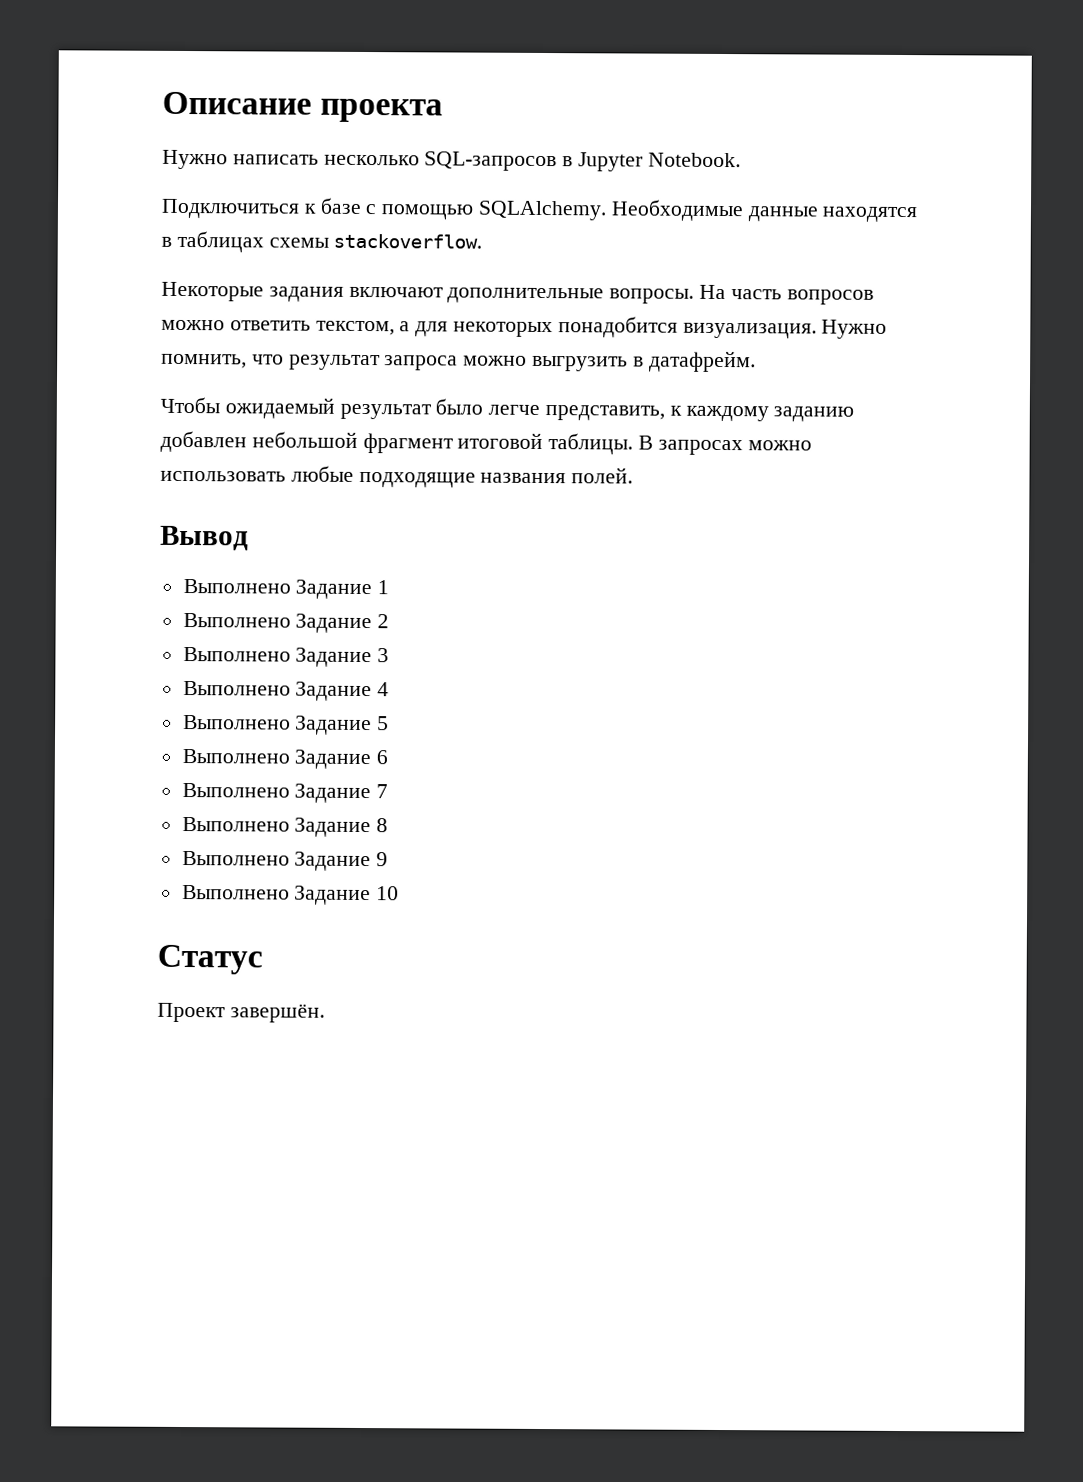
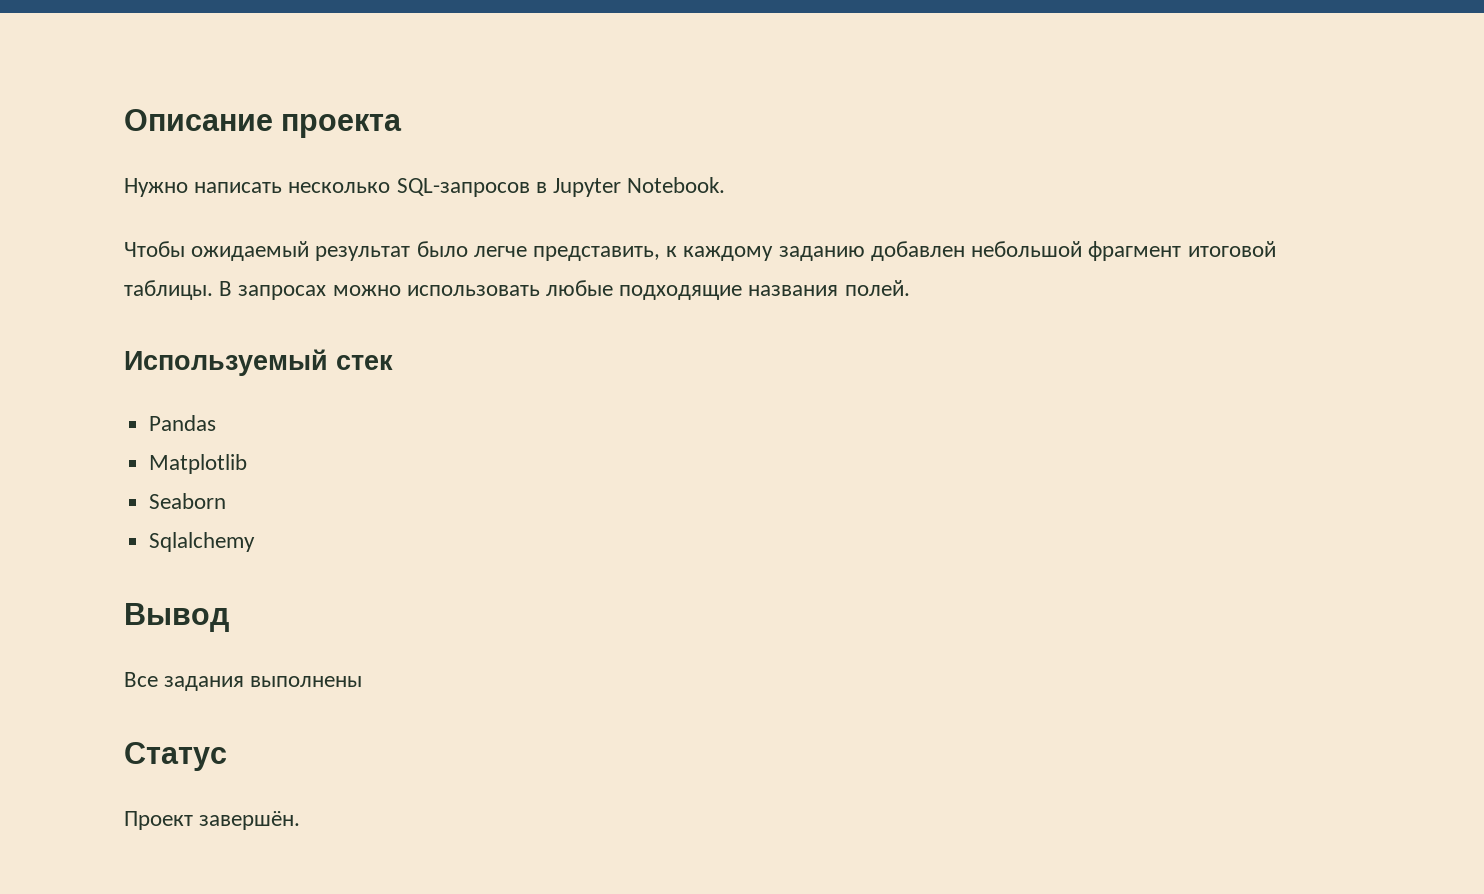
[161,197,918,223] [161,230,483,253] [161,281,874,305] [161,316,888,339] [161,350,756,373] // Подключиться к базе с помощью SQLAlchemy. Необходимые данные находятся в таблицах схемы stackoverflow. // Некоторые задания включают дополнительные вопросы. На часть вопросов можно ответить текстом, а для некоторых понадобится визуализация. Нужно помнить, что результат запроса можно выгрузить в датафрейм. -> (726, 185) none
[160,525,249,551] [182,578,390,600] [182,612,390,634] [182,646,390,668] [182,680,390,702] [182,714,390,736] [181,748,389,770] [181,782,389,804] [181,816,389,838] [181,850,389,872] [181,884,400,906] Вывод // Выполнено Задание 1 // Выполнено Задание 2 // Выполнено Задание 3 // Выполнено Задание 4 // Выполнено Задание 5 // Выполнено Задание 6 // Выполнено Задание 7 // Выполнено Задание 8 // Выполнено Задание 9 // Выполнено Задание 10 -> [124,349,393,376] [149,415,217,431] [149,454,248,474] [149,493,227,509] [149,532,256,552] [124,603,229,632] [124,672,363,691] Используемый стек // Pandas // Matplotlib // Seaborn // Sqlalchemy // Вывод // Все задания выполнены

